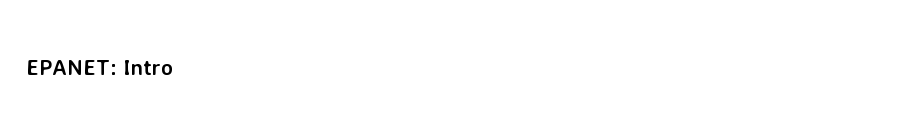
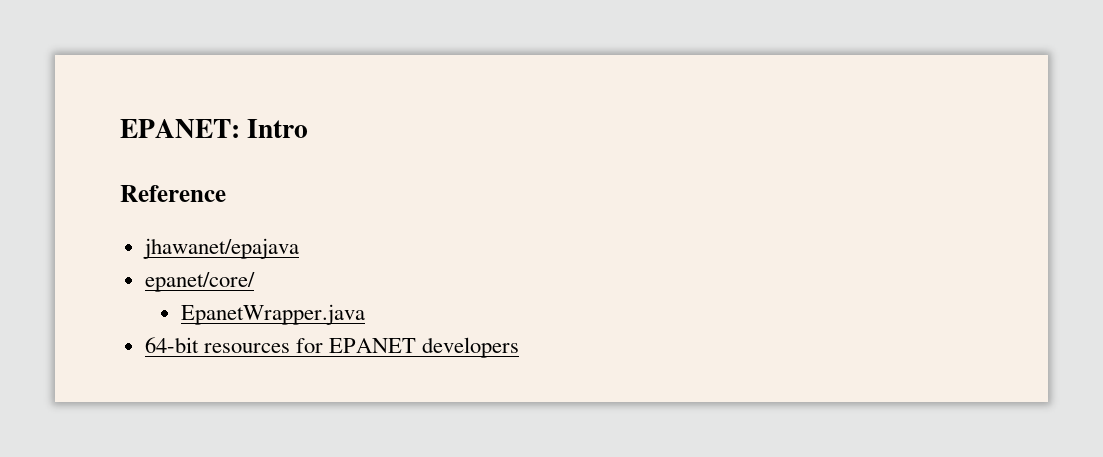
(173, 67) none -> [120,185,226,202] [142,238,299,259] [144,272,255,292] [181,304,366,325] [144,337,520,358] // Reference // jhawanet/epajava // epanet/core/ // EpanetWrapper.java // 64-bit resources for EPANET developers

